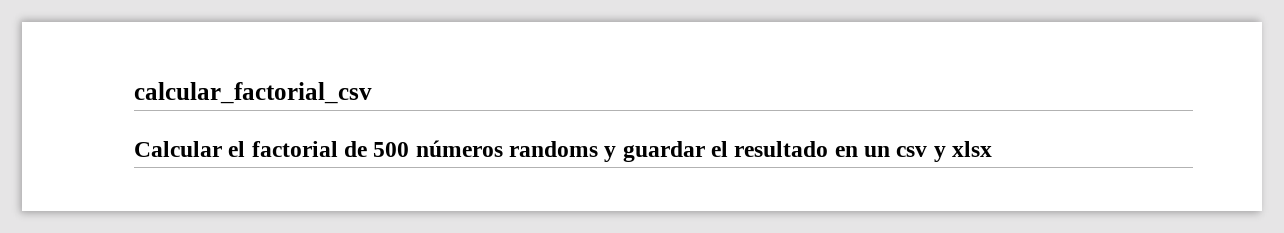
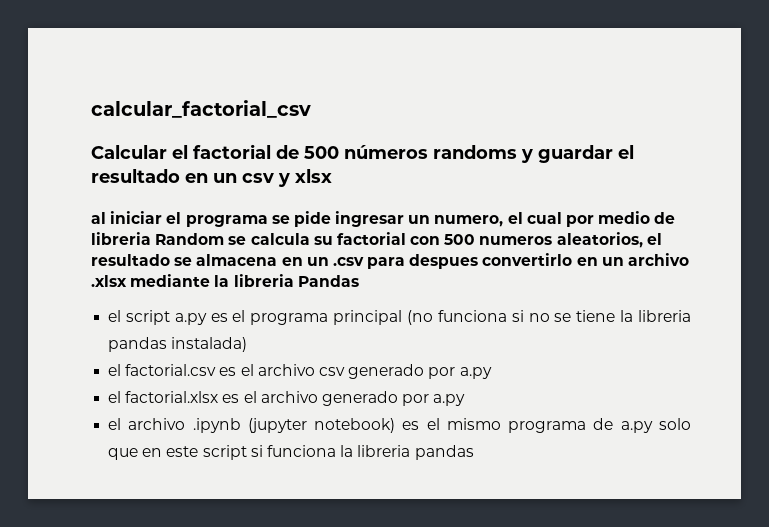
(993, 149) none -> [91,211,676,227] [91,232,662,248] [91,253,690,269] [91,274,359,287] [108,310,692,325] [108,337,248,352] [108,364,492,379] [108,391,466,406] [108,418,691,433] [108,445,474,460] // al iniciar el programa se pide ingresar un numero, el cual por medio de libreria Random se calcula su factorial con 500 numeros aleatorios, el resultado se almacena en un .csv para despues convertirlo en un archivo .xlsx mediante la libreria Pandas // el script a.py es el programa principal (no funciona si no se tiene la libreria pandas instalada) // el factorial.csv es el archivo csv generado por a.py // el factorial.xlsx es el archivo generado por a.py // el archivo .ipynb (jupyter notebook) es el mismo programa de a.py solo que en este script si funciona la libreria pandas

